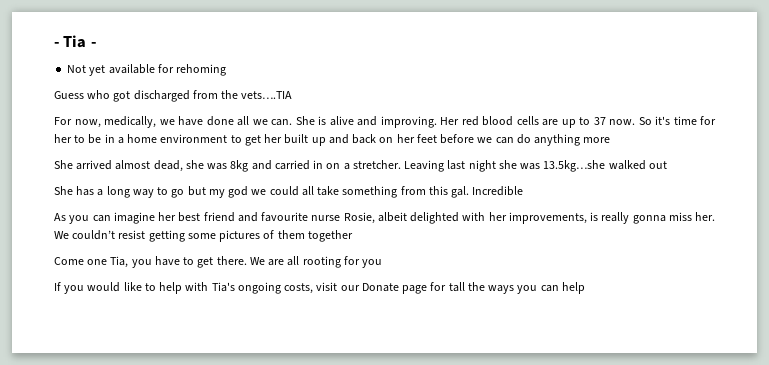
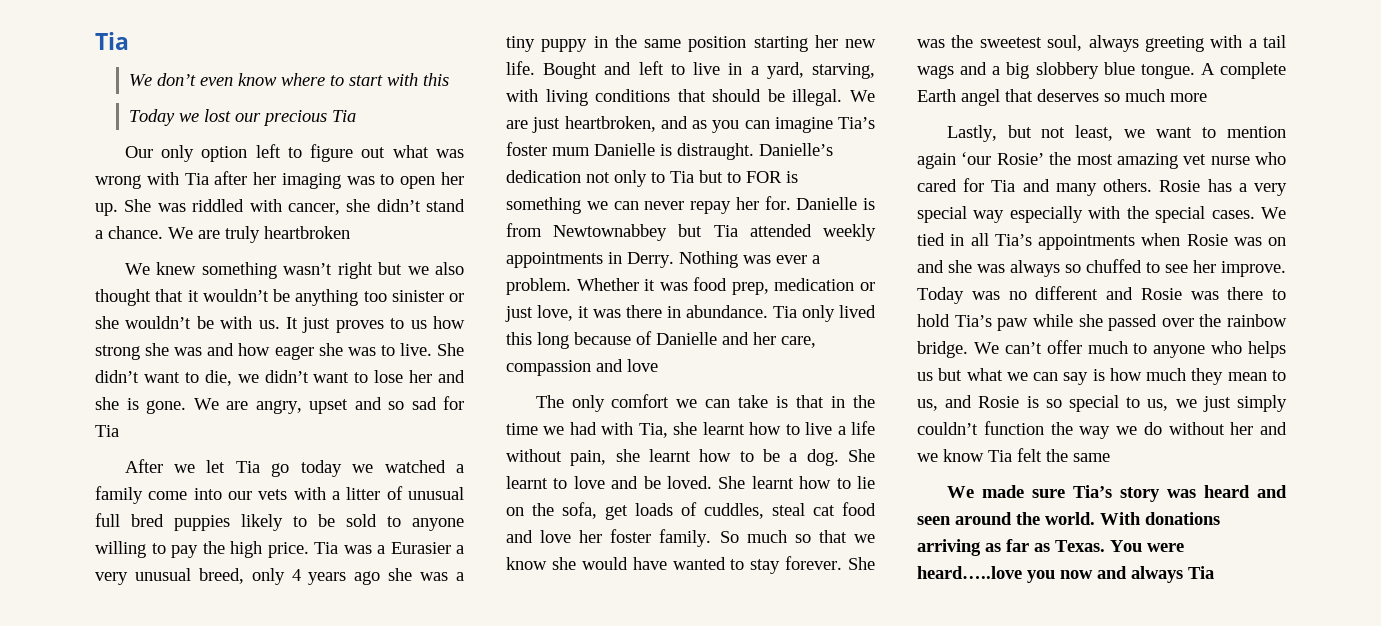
[54,35,96,48] [67,64,227,76] [54,90,293,102] [54,116,716,128] [54,134,611,146] [54,160,667,172] [54,186,524,198] [54,212,715,224] [54,230,353,242] [54,256,383,268] [54,282,585,294] - Tia - // Not yet available for rehoming // Guess who got discharged from the vets….TIA // For now, medically, we have done all we can. She is alive and improving. Her red blood cells are up to 37 now. So it's time for her to be in a home environment to get her built up and back on her feet before we can do anything more // She arrived almost dead, she was 8kg and carried in on a stretcher. Leaving last night she was 13.5kg…she walked out // She has a long way to go but my god we could all take something from this gal. Incredible // As you can imagine her best friend and favourite nurse Rosie, albeit delighted with her improvements, is really gonna miss her. We couldn’t resist getting some pictures of them together // Come one Tia, you have to get there. We are all rooting for you // If you would like to help with Tia's ongoing costs, visit our Donate page for tall the ways you can help -> [95,32,129,50] [128,73,449,86] [128,109,356,126] [124,144,465,162] [95,171,464,189] [95,199,465,216] [95,226,350,243] [124,262,464,279] [95,289,464,306] [95,316,465,333] [95,343,464,360] [95,370,465,386] [95,396,464,414] [95,425,119,437] [124,459,464,477] [95,486,464,504] [95,513,464,531] [95,541,464,558] [95,568,465,585] [506,35,876,52] [506,61,875,79] [506,89,875,106] [506,116,875,133] [506,142,833,160] [506,170,798,187] [506,196,875,214] [506,223,876,241] [506,251,820,268] [506,277,875,295] [505,305,876,322] [506,331,816,349] [506,359,658,376] [535,394,875,412] [506,421,875,438] [506,449,875,466] [506,476,875,489] [506,502,876,520] [506,529,875,547] [506,556,875,574] [917,35,1286,52] [917,62,1286,79] [917,89,1207,106] [946,125,1286,142] [917,152,1286,169] [917,178,1287,196] [917,206,1286,223] [917,233,1286,250] [917,259,1286,277] [917,286,1286,304] [917,314,1287,331] [917,340,1286,358] [917,368,1286,385] [917,395,1287,412] [917,421,1287,439] [917,448,1110,462] [946,485,1287,502] [917,512,1220,525] [917,539,1184,556] [917,566,1214,583] Tia // We don’t even know where to start with this // Today we lost our precious Tia // Our only option left to figure out what was wrong with Tia after her imaging was to open her up. She was riddled with cancer, she didn’t stand a chance. We are truly heartbroken // We knew something wasn’t right but we also thought that it wouldn’t be anything too sinister or she wouldn’t be with us. It just proves to us how strong she was and how eager she was to live. She didn’t want to die, we didn’t want to lose her and she is gone. We are angry, upset and so sad for Tia // After we let Tia go today we watched a family come into our vets with a litter of unusual full bred puppies likely to be sold to anyone willing to pay the high price. Tia was a Eurasier a very unusual breed, only 4 years ago she was a tiny puppy in the same position starting her new life. Bought and left to live in a yard, starving, with living conditions that should be illegal. We are just heartbroken, and as you can imagine Tia’s foster mum Danielle is distraught. Danielle’s dedication not only to Tia but to FOR is something we can never repay her for. Danielle is from Newtownabbey but Tia attended weekly appointments in Derry. Nothing was ever a problem. Whether it was food prep, medication or just love, it was there in abundance. Tia only lived this long because of Danielle and her care, compassion and love // The only comfort we can take is that in the time we had with Tia, she learnt how to live a life without pain, she learnt how to be a dog. She learnt to love and be loved. She learnt how to lie on the sofa, get loads of cuddles, steal cat food and love her foster family. So much so that we know she would have wanted to stay forever. She was the sweetest soul, always greeting with a tail wags and a big slobbery blue tongue. A complete Earth angel that deserves so much more // Lastly, but not least, we want to mention again ‘our Rosie’ the most amazing vet nurse who cared for Tia and many others. Rosie has a very special way especially with the special cases. We tied in all Tia’s appointments when Rosie was on and she was always so chuffed to see her improve. Today was no different and Rosie was there to hold Tia’s paw while she passed over the rainbow bridge. We can’t offer much to anyone who helps us but what we can say is how much they mean to us, and Rosie is so special to us, we just simply couldn’t function the way we do without her and we know Tia felt the same // We made sure Tia’s story was heard and seen around the world. With donations arriving as far as Texas. You were heard…..love you now and always Tia

